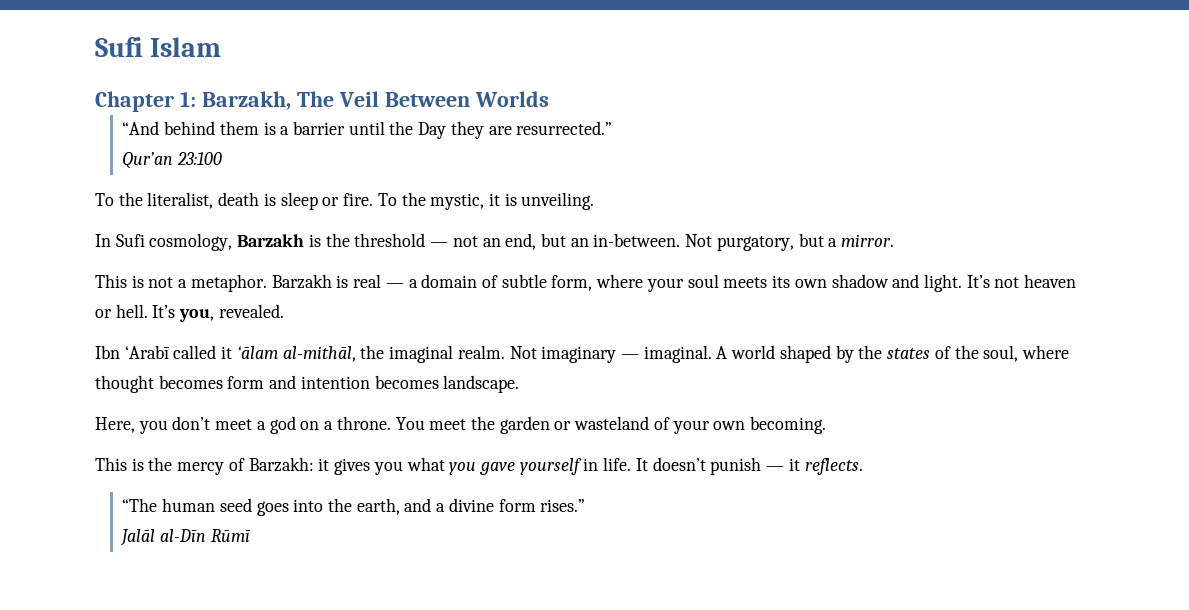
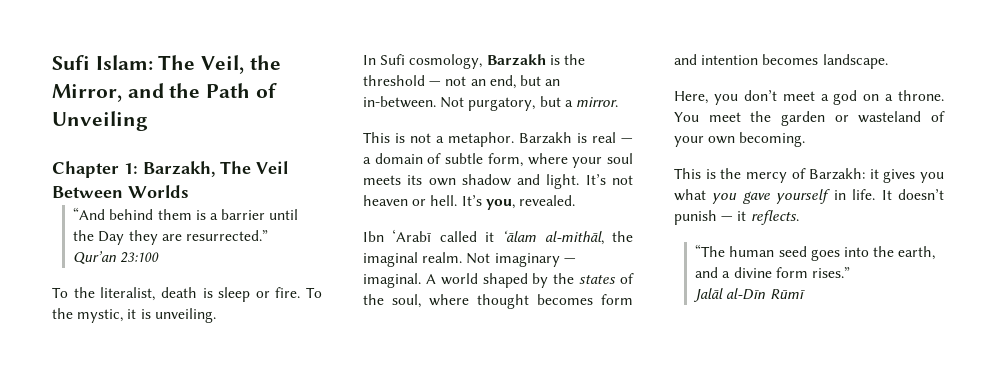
[95,37,222,57] Sufi Islam -> [52,55,281,74] [52,83,277,102] [52,111,148,131] Sufi Islam: The Veil, the Mirror, and the Path of Unveiling

